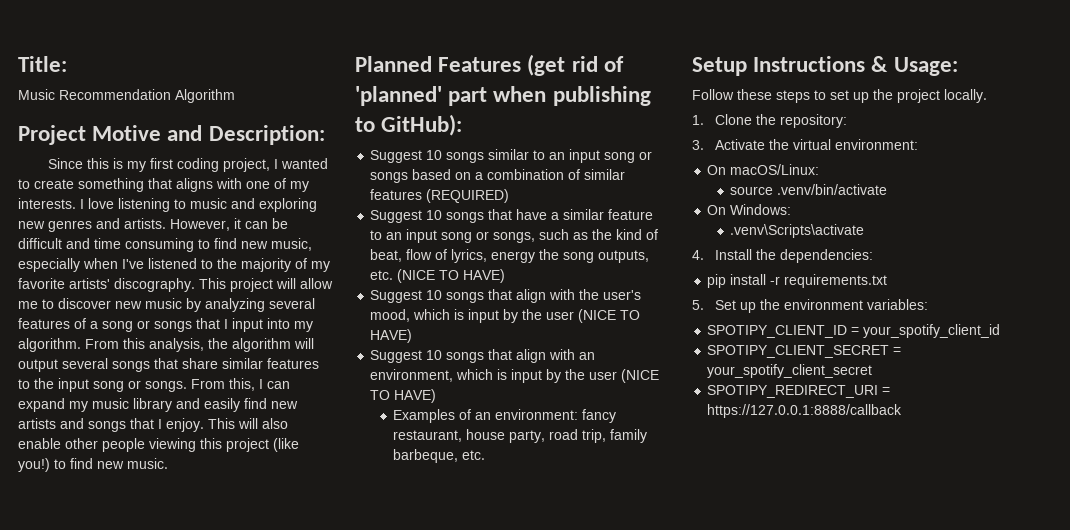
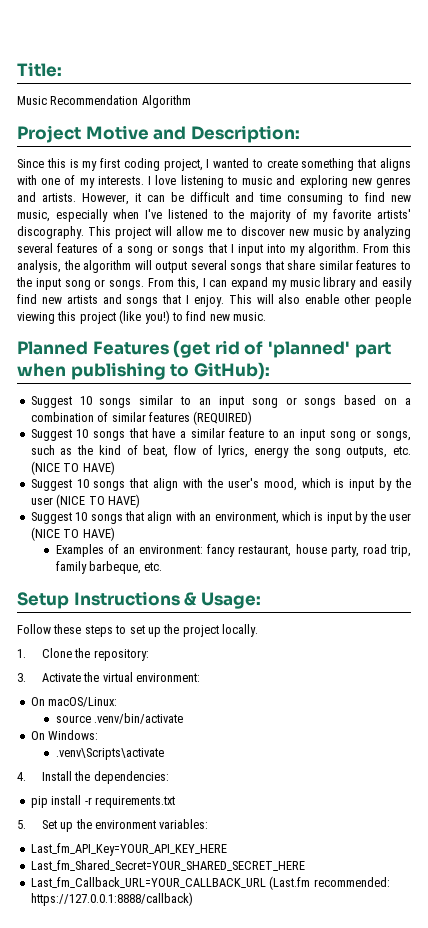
[707,324,1001,338] [707,345,902,358] [707,364,873,378] [707,385,891,398] [707,404,903,418] SPOTIPY_CLIENT_ID = your_spotify_client_id // SPOTIPY_CLIENT_SECRET = your_spotify_client_secret // SPOTIPY_REDIRECT_URI = https://127.0.0.1:8888/callback -> [30,843,227,856] [30,860,305,871] [30,876,390,890] [30,892,193,906] Last_fm_API_Key=YOUR_API_KEY_HERE // Last_fm_Shared_Secret=YOUR_SHARED_SECRET_HERE // Last_fm_Callback_URL=YOUR_CALLBACK_URL (Last.fm recommended: https://127.0.0.1:8888/callback)

